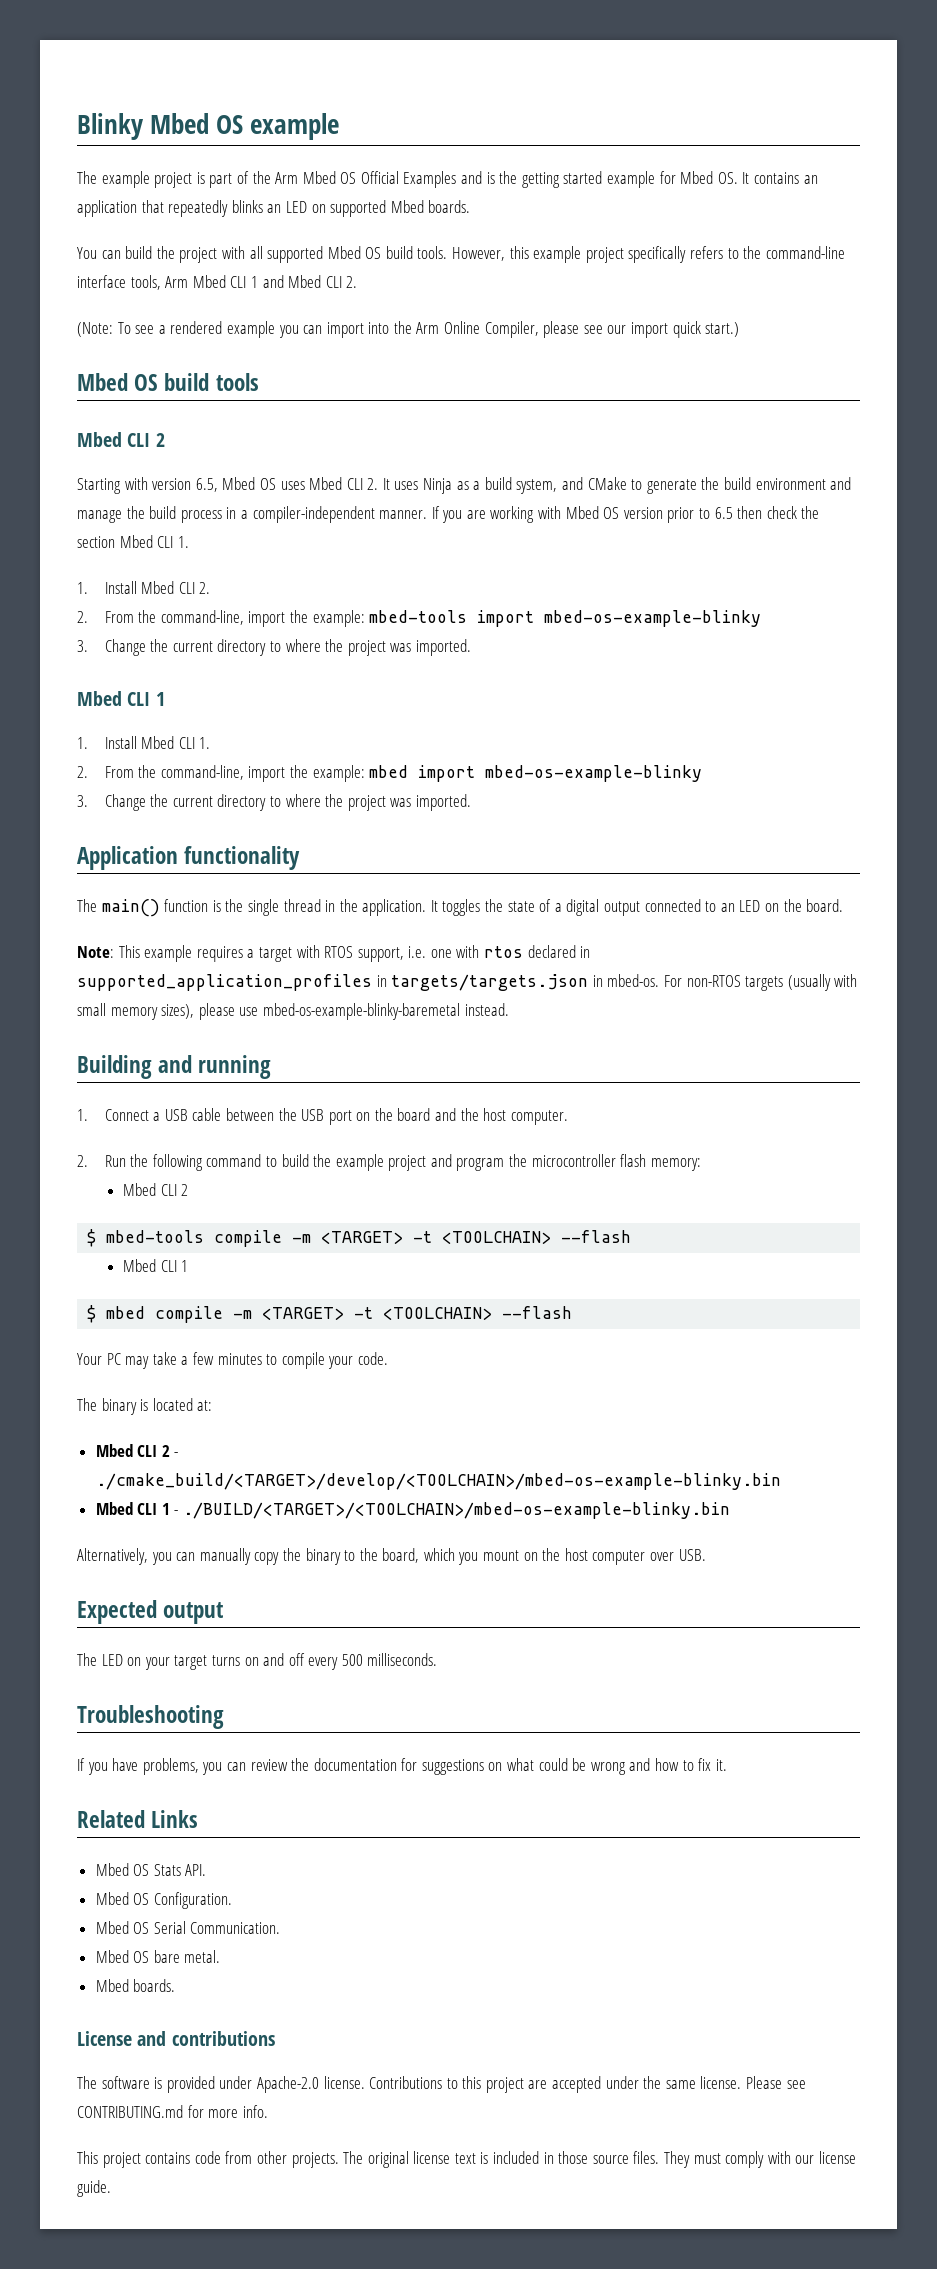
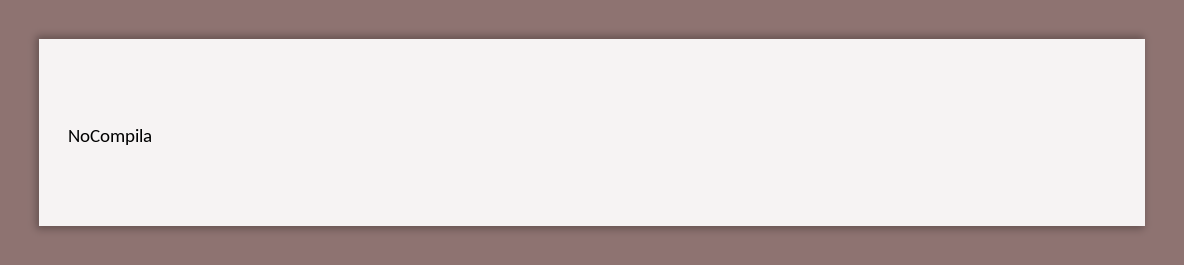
[77,113,340,140] [77,171,818,188] [77,200,471,217] [77,246,845,263] [77,275,358,290] [77,321,740,338] [77,373,259,391] [77,432,165,447] [77,477,852,494] [77,506,820,523] [77,535,189,548] [77,581,211,594] [77,610,762,627] [77,639,471,656] [77,691,165,706] [77,736,211,749] [77,765,703,782] [77,794,471,811] [77,846,301,870] [77,899,844,917] [77,945,591,962] [77,974,858,991] [77,1003,509,1020] [77,1055,272,1079] [77,1108,568,1125] [77,1154,701,1171] [123,1183,189,1196] [87,1229,632,1247] [123,1259,189,1272] [87,1305,573,1323] [77,1352,388,1369] [77,1398,213,1415] [95,1444,179,1457] [95,1473,781,1490] [95,1502,731,1519] [77,1548,706,1565] [77,1600,224,1624] [77,1653,438,1670] [77,1705,224,1729] [77,1758,727,1775] [77,1810,199,1828] [95,1863,207,1876] [95,1892,232,1909] [95,1921,281,1934] [95,1950,221,1963] [95,1979,176,1992] [77,2031,275,2046] [77,2076,806,2093] [77,2105,268,2118] [77,2151,856,2168] [77,2180,111,2197] Blinky Mbed OS example // The example project is part of the Arm Mbed OS Official Examples and is the getting started example for Mbed OS. It contains an application that repeatedly blinks an LED on supported Mbed boards. // You can build the project with all supported Mbed OS build tools. However, this example project specifically refers to the command-line interface tools, Arm Mbed CLI 1 and Mbed CLI 2. // (Note: To see a rendered example you can import into the Arm Online Compiler, please see our import quick start.) // Mbed OS build tools // Mbed CLI 2 // Starting with version 6.5, Mbed OS uses Mbed CLI 2. It uses Ninja as a build system, and CMake to generate the build environment and manage the build process in a compiler-independent manner. If you are working with Mbed OS version prior to 6.5 then check the section Mbed CLI 1. // 1. Install Mbed CLI 2. // 2. From the command-line, import the example: mbed-tools import mbed-os-example-blinky // 3. Change the current directory to where the project was imported. // Mbed CLI 1 // 1. Install Mbed CLI 1. // 2. From the command-line, import the example: mbed import mbed-os-example-blinky // 3. Change the current directory to where the project was imported. // Application functionality // The main() function is the single thread in the application. It toggles the state of a digital output connected to an LED on the board. // Note: This example requires a target with RTOS support, i.e. one with rtos declared in supported_application_profiles in targets/targets.json in mbed-os. For non-RTOS targets (usually with small memory sizes), please use mbed-os-example-blinky-baremetal instead. // Building and running // 1. Connect a USB cable between the USB port on the board and the host computer. // 2. Run the following command to build the example project and program the microcontroller flash memory: // Mbed CLI 2 // $ mbed-tools compile -m <TARGET> -t <TOOLCHAIN> --flash // Mbed CLI 1 // $ mbed compile -m <TARGET> -t <TOOLCHAIN> --flash // Your PC may take a few minutes to compile your code. // The binary is located at: // Mbed CLI 2 - ./cmake_build/<TARGET>/develop/<TOOLCHAIN>/mbed-os-example-blinky.bin // Mbed CLI 1 - ./BUILD/<TARGET>/<TOOLCHAIN>/mbed-os-example-blinky.bin // Alternatively, you can manually copy the binary to the board, which you mount on the host computer over USB. // Expected output // The LED on your target turns on and off every 500 milliseconds. // Troubleshooting // If you have problems, you can review the documentation for suggestions on what could be wrong and how to fix it. // Related Links // Mbed OS Stats API. // Mbed OS Configuration. // Mbed OS Serial Communication. // Mbed OS bare metal. // Mbed boards. // License and contributions // The software is provided under Apache-2.0 license. Contributions to this project are accepted under the same license. Please see CONTRIBUTING.md for more info. // This project contains code from other projects. The original license text is included in those source files. They must comply with our license guide. -> [68,129,152,145] NoCompila

